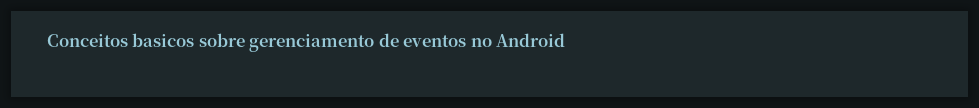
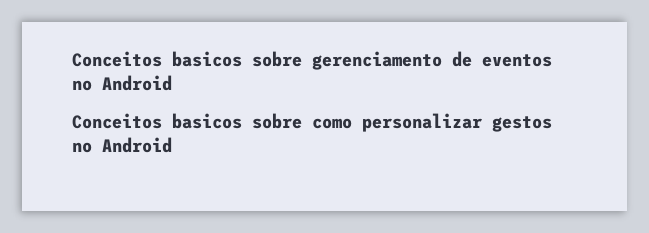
(566, 40) none -> [72,113,552,132] [72,137,172,153] // Conceitos basicos sobre como personalizar gestos no Android

